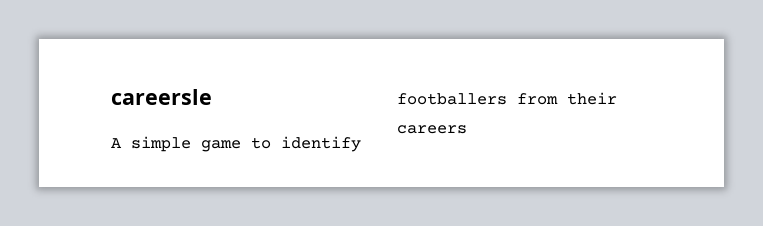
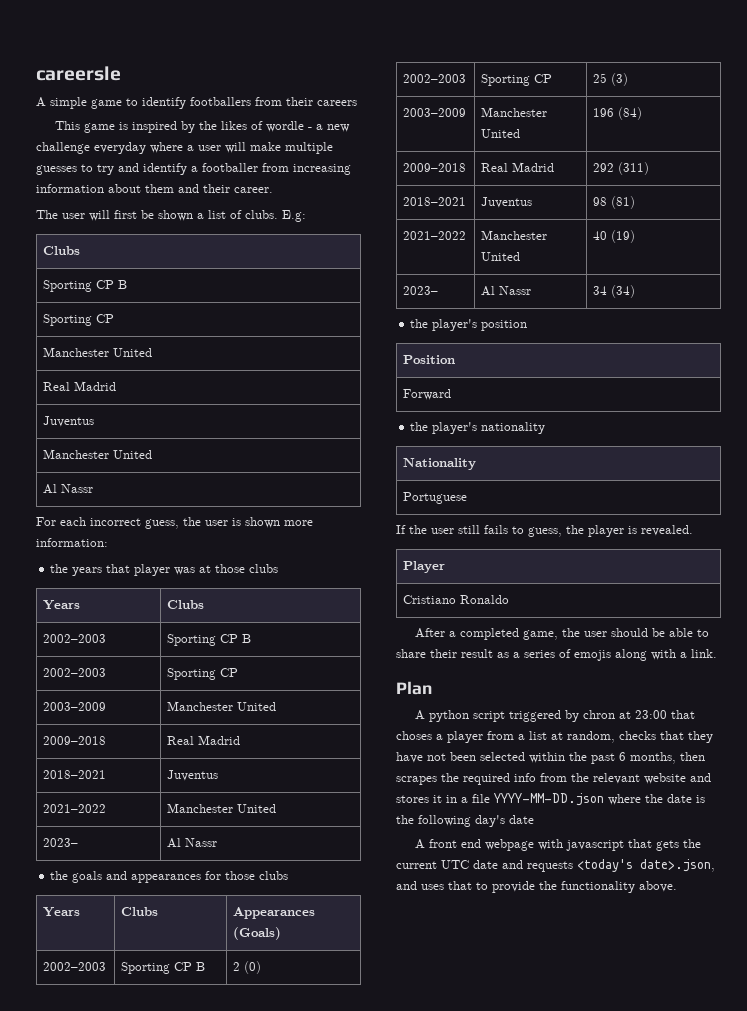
(467, 129) none -> [54,121,350,133] [36,142,333,154] [36,163,351,175] [36,184,273,193] [36,210,306,222] [43,246,81,255] [43,280,128,292] [43,314,115,326] [43,347,153,357] [43,381,117,391] [43,416,95,427] [43,449,153,459] [43,484,94,494] [36,517,313,529] [36,538,108,547] [50,564,279,576] [43,600,81,610] [167,600,205,609] [43,634,107,643] [167,634,252,646] [43,668,107,677] [167,668,239,680] [43,702,107,711] [167,701,277,711] [43,736,107,745] [167,735,241,745] [43,770,107,779] [167,770,219,781] [43,804,107,813] [167,803,277,813] [43,838,79,847] [167,838,218,848] [50,871,289,883] [43,907,81,917] [121,907,159,916] [233,907,316,919] [233,927,282,940] [43,962,107,971] [121,962,206,974] [233,961,262,974] [403,74,467,83] [481,74,553,86] [593,73,629,86] [403,108,467,117] [481,107,548,117] [481,129,521,138] [593,107,643,120] [403,163,467,172] [481,162,555,172] [593,162,650,175] [403,197,467,206] [481,197,533,208] [593,196,636,209] [403,231,467,240] [481,230,548,240] [481,252,521,261] [593,230,636,243] [403,286,439,295] [481,286,532,296] [593,285,636,298] [410,319,528,331] [403,355,456,364] [403,389,452,400] [410,422,546,434] [403,458,477,470] [403,492,468,504] [396,525,693,537] [403,561,446,573] [403,595,510,604] [414,628,709,640] [396,649,717,661] [396,681,432,695] [414,710,695,722] [396,731,713,743] [396,752,705,764] [396,773,711,785] [396,793,705,806] [396,815,534,827] [414,839,701,851] [396,859,715,872] [396,881,677,893] // This game is inspired by the likes of wordle - a new challenge everyday where a user will make multiple guesses to try and identify a footballer from increasing information about them and their career. // The user will first be shown a list of clubs. E.g: // Clubs // Sporting CP B // Sporting CP // Manchester United // Real Madrid // Juventus // Manchester United // Al Nassr // For each incorrect guess, the user is shown more information: // the years that player was at those clubs // Years | Clubs // 2002–2003 | Sporting CP B // 2002–2003 | Sporting CP // 2003–2009 | Manchester United // 2009–2018 | Real Madrid // 2018–2021 | Juventus // 2021–2022 | Manchester United // 2023– | Al Nassr // the goals and appearances for those clubs // Years | Clubs | Appearances (Goals) // 2002–2003 | Sporting CP B | 2 (0) // 2002–2003 | Sporting CP | 25 (3) // 2003–2009 | Manchester United | 196 (84) // 2009–2018 | Real Madrid | 292 (311) // 2018–2021 | Juventus | 98 (81) // 2021–2022 | Manchester United | 40 (19) // 2023– | Al Nassr | 34 (34) // the player's position // Position // Forward // the player's nationality // Nationality // Portuguese // If the user still fails to guess, the player is revealed. // Player // Cristiano Ronaldo // After a completed game, the user should be able to share their result as a series of emojis along with a link. // Plan // A python script triggered by chron at 23:00 that choses a player from a list at random, checks that they have not been selected within the past 6 months, then scrapes the required info from the relevant website and stores it in a file YYYY-MM-DD.json where the date is the following day's date // A front end webpage with javascript that gets the current UTC date and requests <today's date>.json, and uses that to provide the functionality above.

